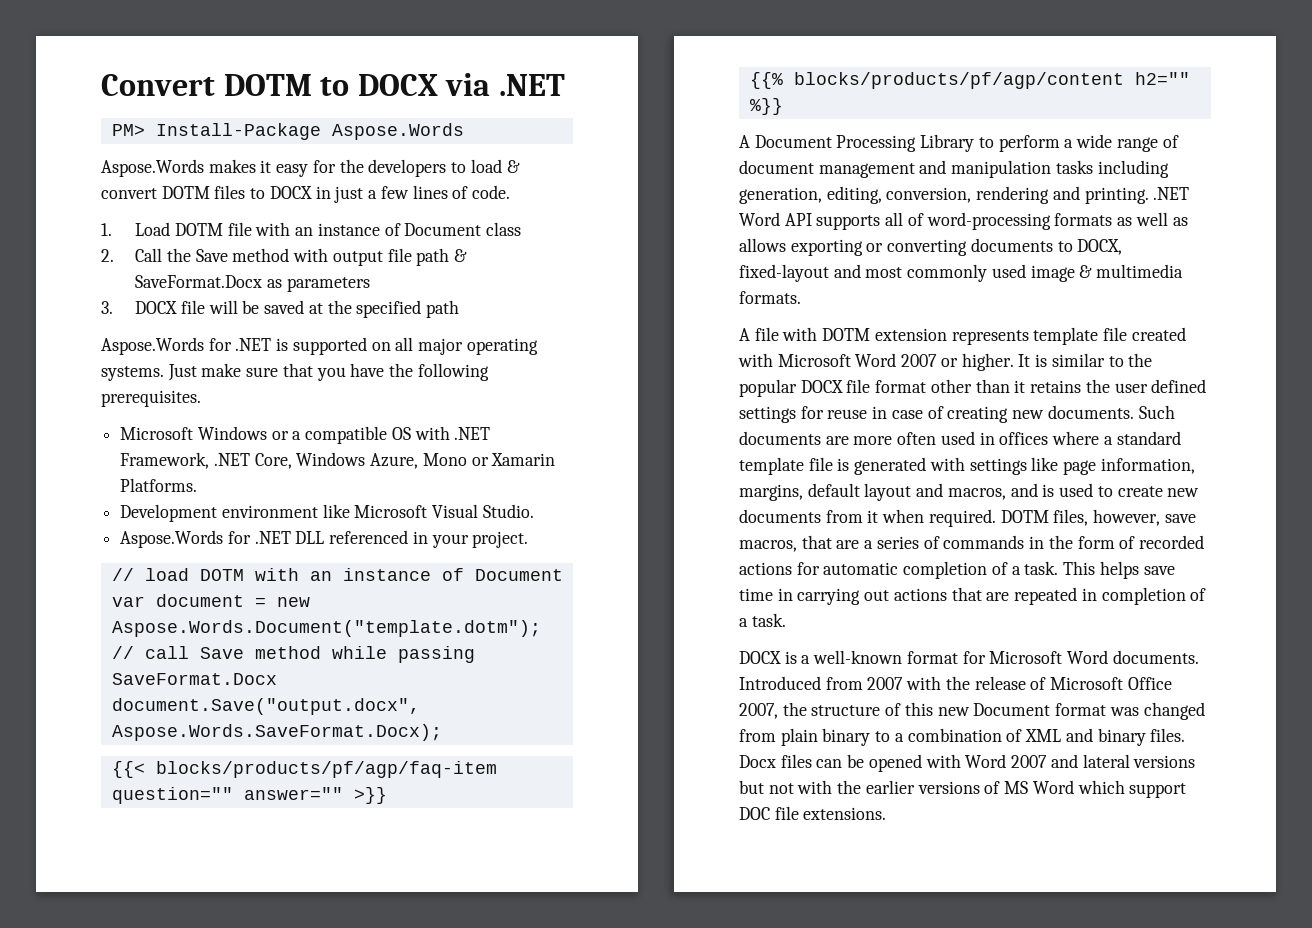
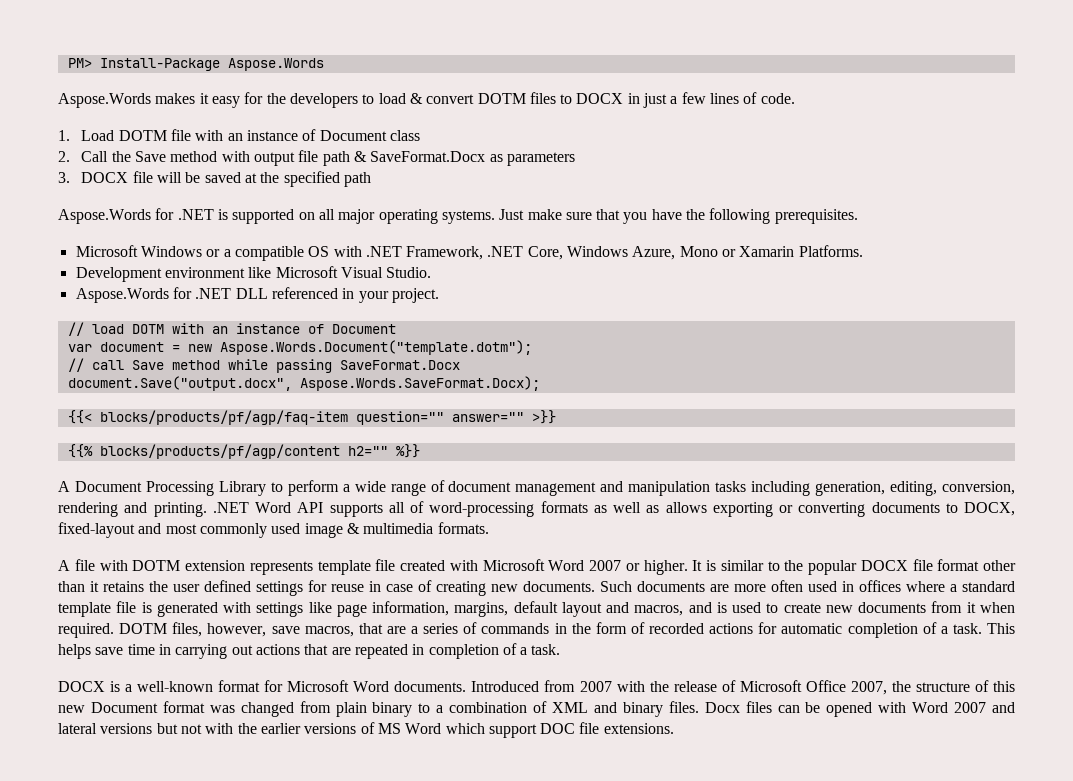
[101,73,565,96] Convert DOTM to DOCX via .NET // -> (67, 63) none

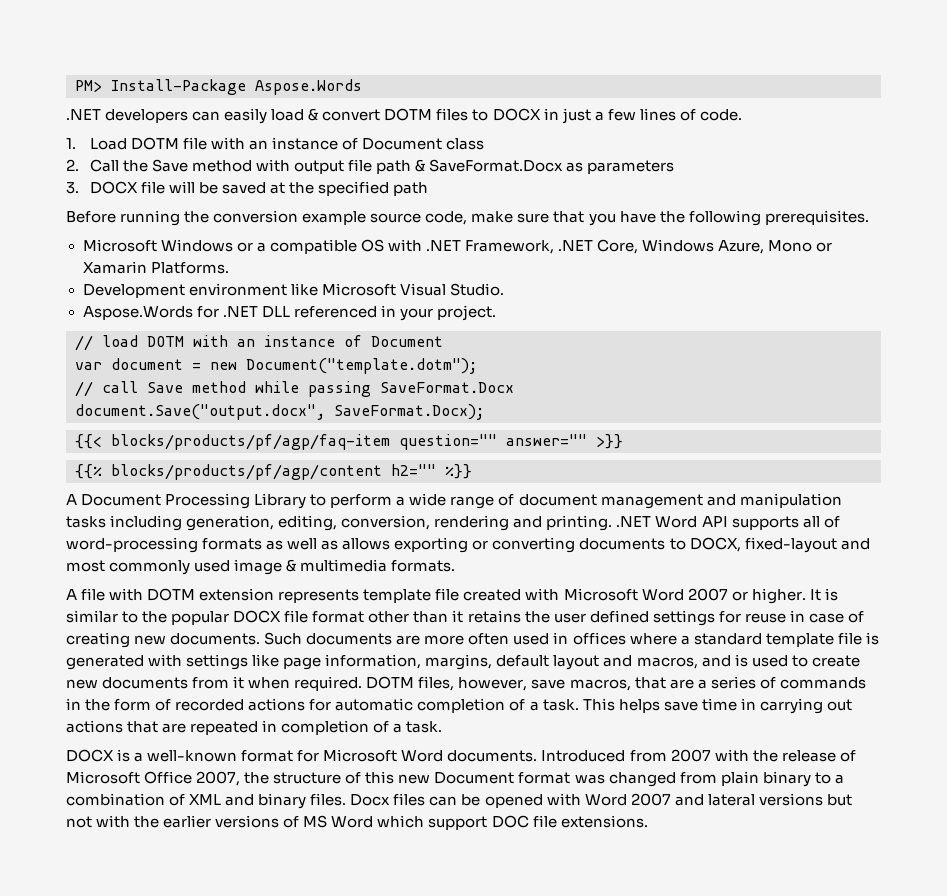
[58,92,375,108] Aspose.Words makes it easy for the developers to -> [66,108,268,124] .NET developers can easily
[58,208,525,224] Aspose.Words for .NET is supported on all major operating systems. Just -> [66,210,468,226] Before running the conversion example source code,
[219,340,532,355] Aspose.Words.Document("template.dotm"); -> [246,358,477,374] Document("template.dotm");
[299,376,540,391] Aspose.Words.SaveFormat.Docx); -> [334,404,484,420] SaveFormat.Docx);

